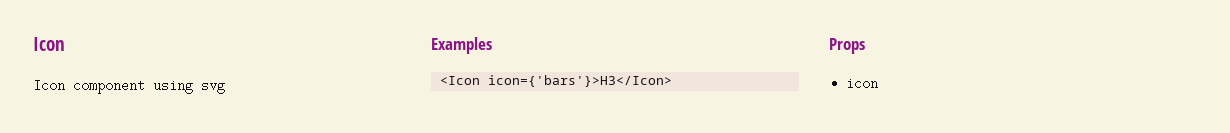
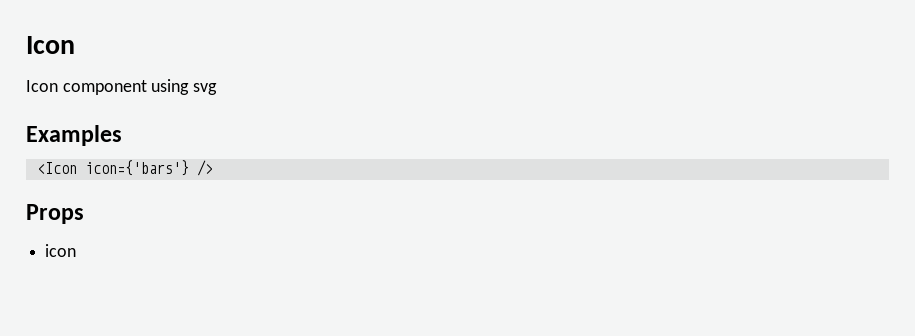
[488,75,673,87] icon={'bars'}>H3</Icon> -> [84,160,213,176] icon={'bars'} />

